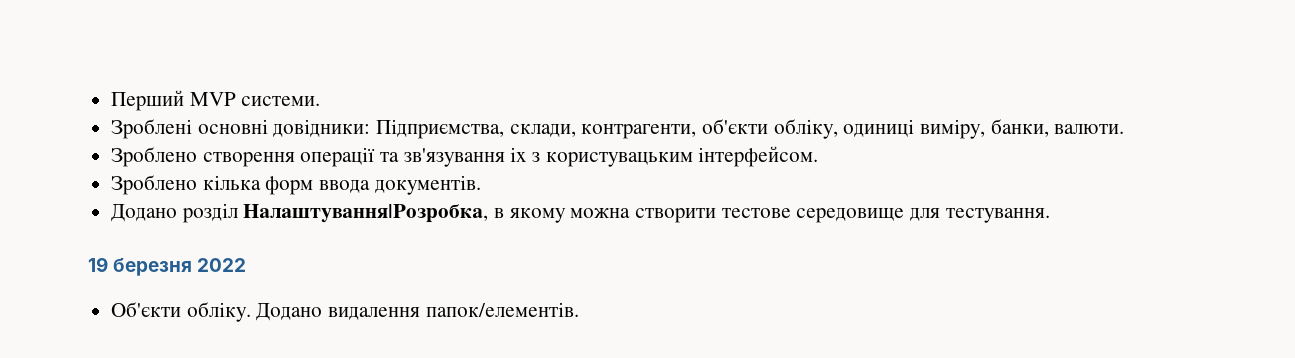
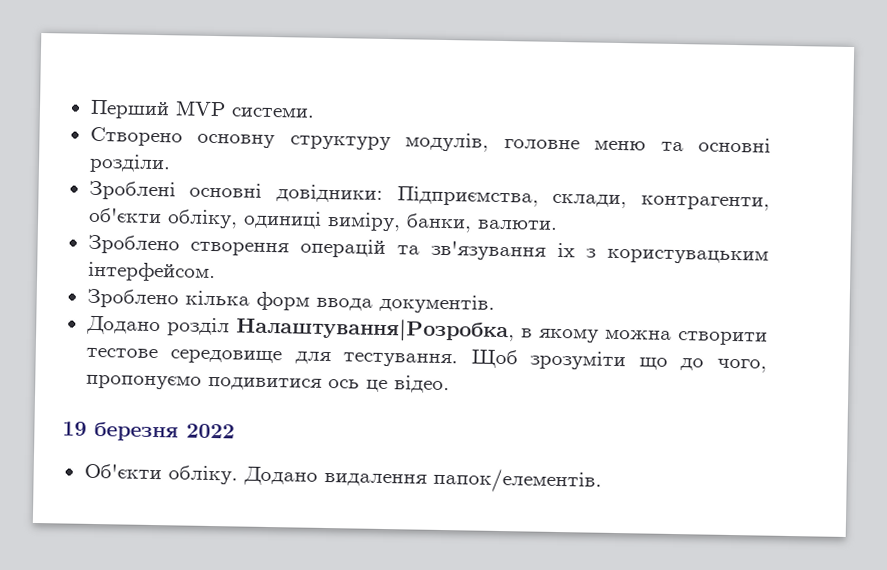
(321, 101) none -> [89,126,771,153] [88,153,171,174] // Створено основну структуру модулів, головне меню та основні розділи.
[300,147,376,167] операції -> [300,238,387,259] операцій
(1050, 215) none -> [470,349,767,373] [85,374,450,394] Щоб зрозуміти що до чого, пропонуємо подивитися ось це відео.

